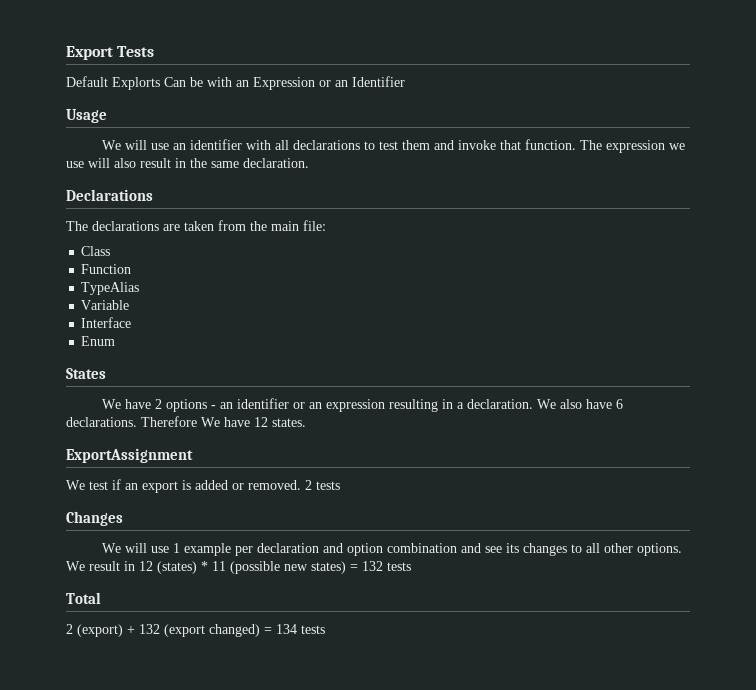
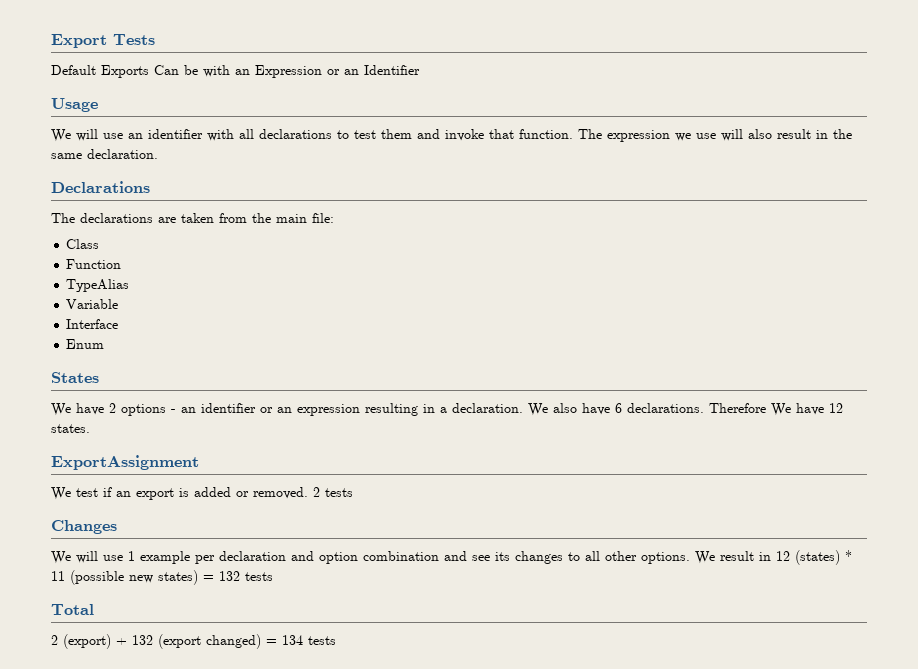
[112,77,160,90] Explorts -> [101,65,149,78] Exports

